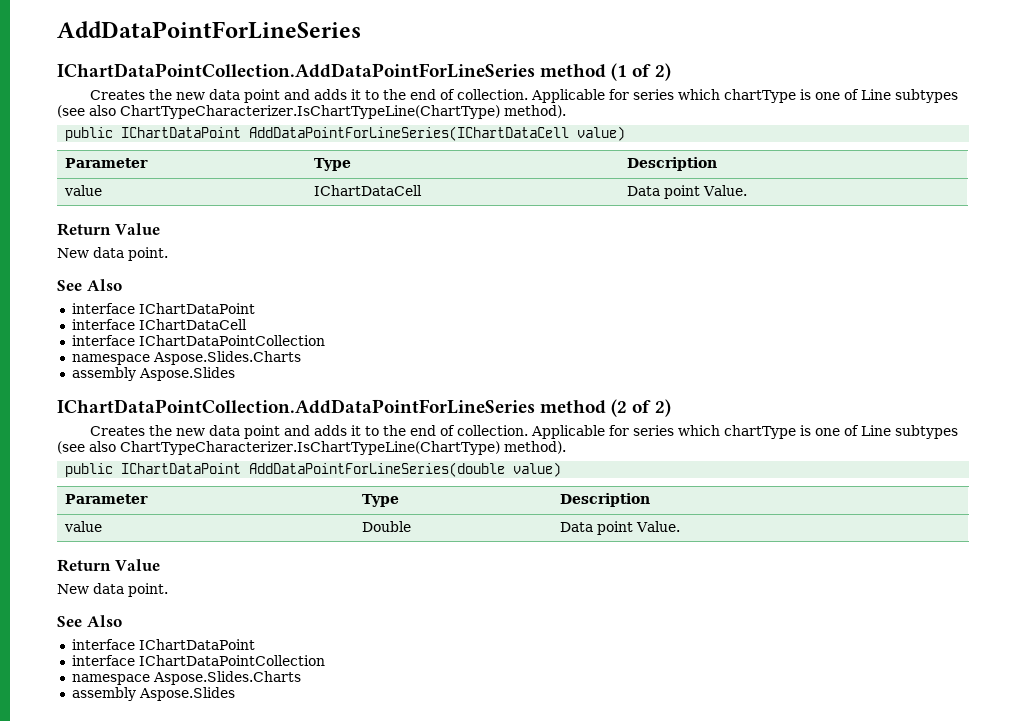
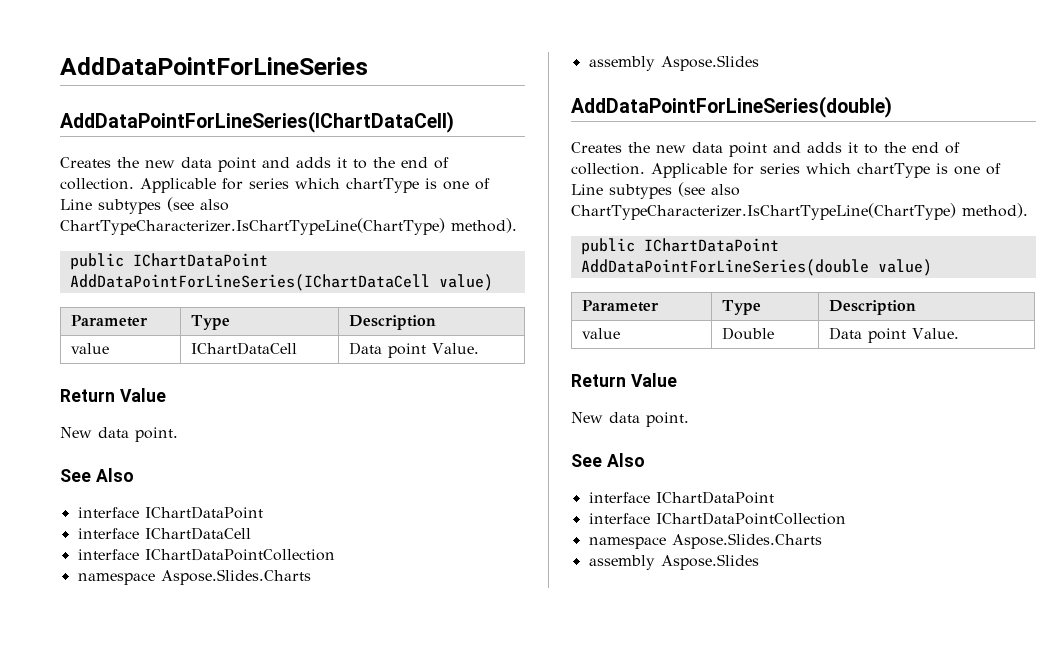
[57,63,671,81] IChartDataPointCollection.AddDataPointForLineSeries method (1 of 2) -> [60,111,454,133] AddDataPointForLineSeries(IChartDataCell)
[57,399,671,417] IChartDataPointCollection.AddDataPointForLineSeries method (2 of 2) -> [571,96,892,118] AddDataPointForLineSeries(double)

